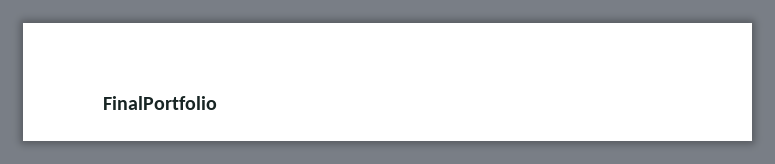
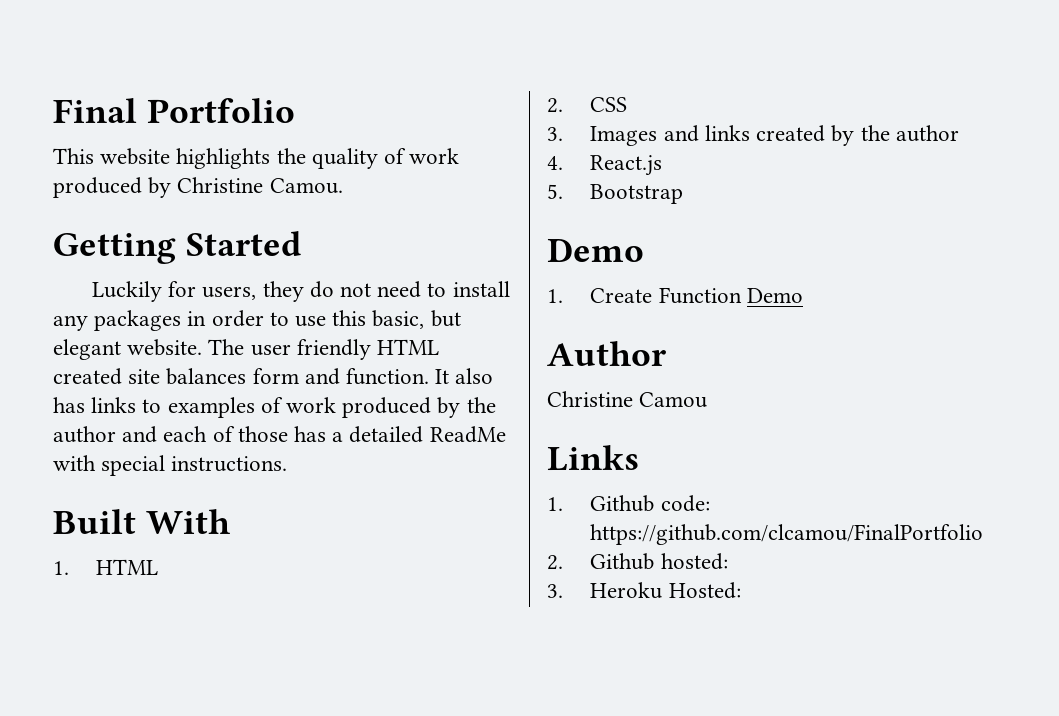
[103,96,217,110] FinalPortfolio -> [53,98,295,123] [53,148,460,169] [53,177,343,198] [53,231,301,264] [92,281,510,302] [53,310,461,331] [53,339,440,360] [53,368,494,385] [53,397,496,418] [53,426,506,443] [53,455,288,476] [53,509,230,534] [53,559,159,575] [547,97,628,113] [547,125,959,146] [547,155,663,176] [547,184,684,204] [547,238,644,262] [547,287,803,304] [547,341,666,366] [547,391,708,408] [547,445,639,471] [547,495,710,512] [590,524,984,545] [547,553,728,570] [547,582,741,599] Final Portfolio // This website highlights the quality of work produced by Christine Camou. // Getting Started // Luckily for users, they do not need to install any packages in order to use this basic, but elegant website. The user friendly HTML created site balances form and function. It also has links to examples of work produced by the author and each of those has a detailed ReadMe with special instructions. // Built With // 1. HTML // 2. CSS // 3. Images and links created by the author // 4. React.js // 5. Bootstrap // Demo // 1. Create Function Demo // Author // Christine Camou // Links // 1. Github code: https://github.com/clcamou/FinalPortfolio // 2. Github hosted: // 3. Heroku Hosted:

